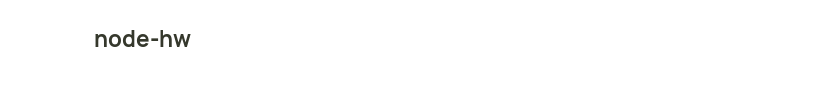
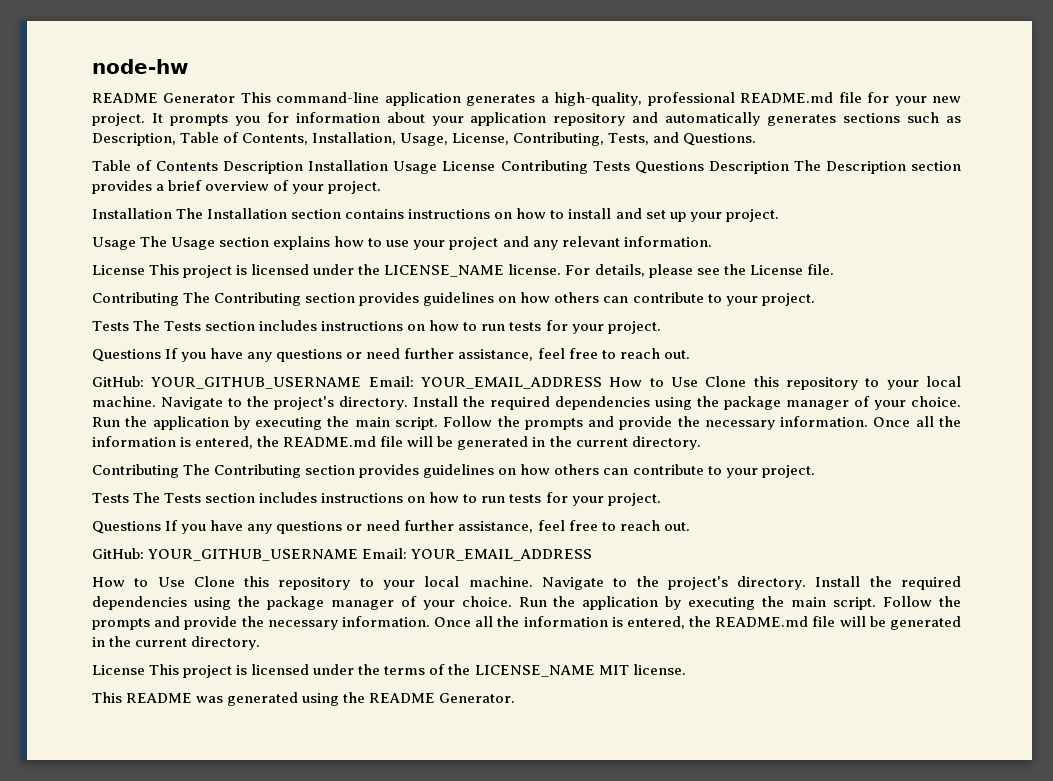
(191, 38) none -> [92,92,961,106] [92,112,961,126] [92,132,757,146] [92,160,961,174] [92,180,382,194] [92,208,779,222] [92,236,712,250] [92,264,834,278] [92,292,815,306] [92,320,661,334] [92,348,690,362] [92,376,962,390] [92,396,961,410] [92,416,962,430] [92,436,701,450] [92,464,815,478] [92,492,661,506] [92,520,690,534] [92,548,593,561] [92,576,961,590] [92,596,962,610] [92,616,961,630] [92,636,261,650] [92,664,686,678] [92,692,516,706] // README Generator This command-line application generates a high-quality, professional README.md file for your new project. It prompts you for information about your application repository and automatically generates sections such as Description, Table of Contents, Installation, Usage, License, Contributing, Tests, and Questions. // Table of Contents Description Installation Usage License Contributing Tests Questions Description The Description section provides a brief overview of your project. // Installation The Installation section contains instructions on how to install and set up your project. // Usage The Usage section explains how to use your project and any relevant information. // License This project is licensed under the LICENSE_NAME license. For details, please see the License file. // Contributing The Contributing section provides guidelines on how others can contribute to your project. // Tests The Tests section includes instructions on how to run tests for your project. // Questions If you have any questions or need further assistance, feel free to reach out. // GitHub: YOUR_GITHUB_USERNAME Email: YOUR_EMAIL_ADDRESS How to Use Clone this repository to your local machine. Navigate to the project's directory. Install the required dependencies using the package manager of your choice. Run the application by executing the main script. Follow the prompts and provide the necessary information. Once all the information is entered, the README.md file will be generated in the current directory. // Contributing The Contributing section provides guidelines on how others can contribute to your project. // Tests The Tests section includes instructions on how to run tests for your project. // Questions If you have any questions or need further assistance, feel free to reach out. // GitHub: YOUR_GITHUB_USERNAME Email: YOUR_EMAIL_ADDRESS // How to Use Clone this repository to your local machine. Navigate to the project's directory. Install the required dependencies using the package manager of your choice. Run the application by executing the main script. Follow the prompts and provide the necessary information. Once all the information is entered, the README.md file will be generated in the current directory. // License This project is licensed under the terms of the LICENSE_NAME MIT license. // This README was generated using the README Generator.

